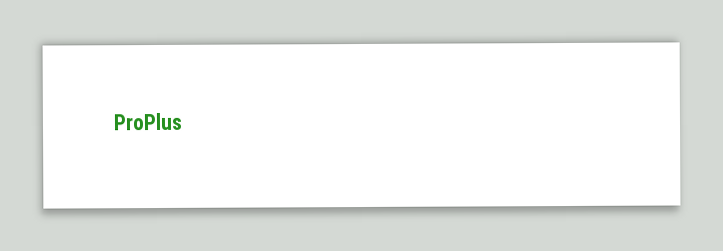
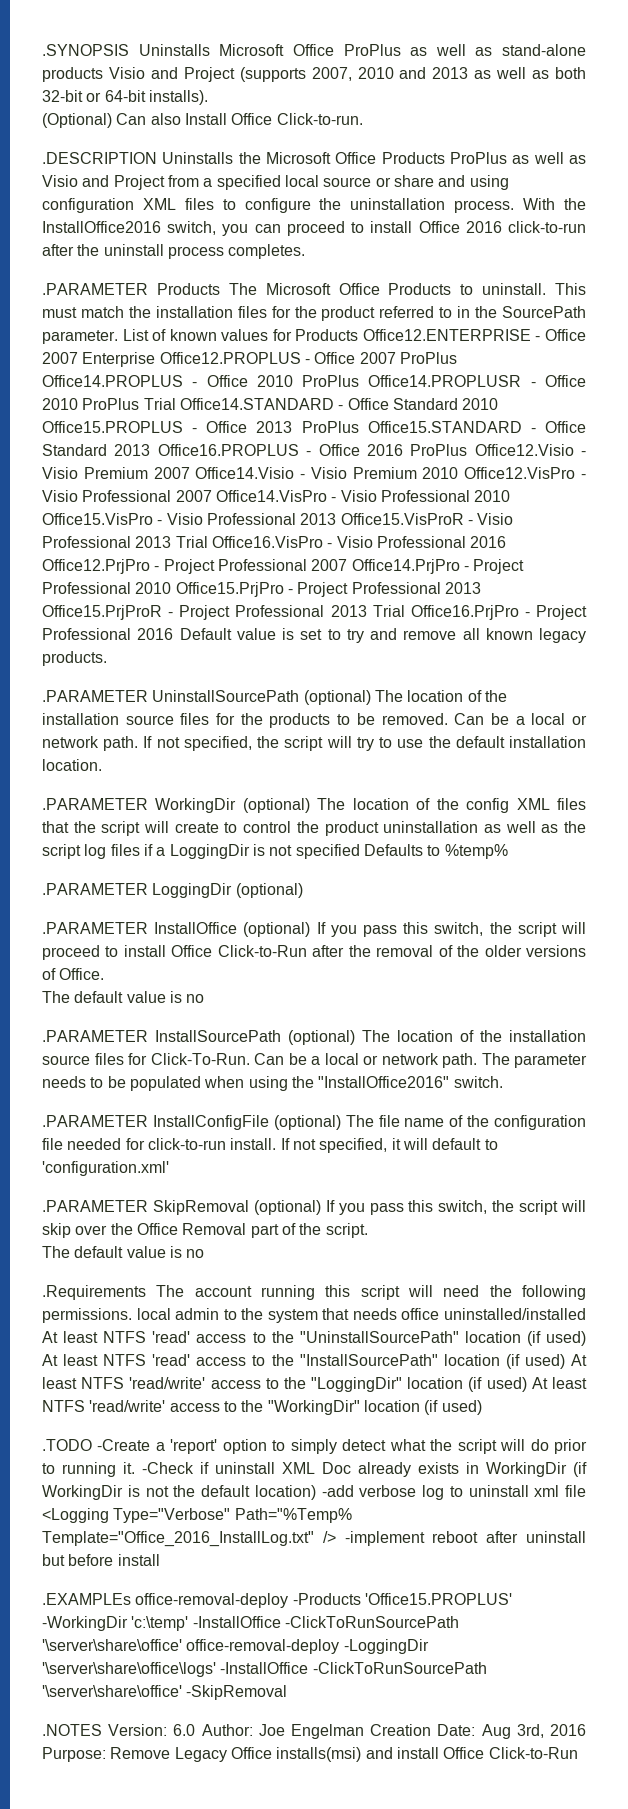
[113,112,183,131] ProPlus -> [42,44,586,56] [42,67,587,82] [42,90,208,105] [42,113,363,128] [42,152,586,164] [42,175,509,190] [42,198,587,213] [42,221,586,236] [42,244,306,259] [42,283,586,295] [42,306,586,321] [42,329,586,344] [42,352,457,367] [42,375,586,387] [42,398,499,410] [42,421,586,433] [42,444,586,456] [42,467,586,479] [42,490,511,502] [42,513,514,525] [42,536,507,548] [42,559,525,574] [42,582,481,597] [42,605,587,620] [42,628,586,643] [42,651,107,666] [42,690,507,705] [42,713,587,728] [42,736,586,751] [42,759,102,771] [42,798,587,813] [42,821,587,836] [42,844,508,859] [42,883,303,898] [42,922,586,937] [42,945,586,960] [42,968,105,980] [42,991,205,1003] [42,1030,586,1045] [42,1053,587,1068] [42,1076,503,1091] [42,1115,586,1130] [42,1138,498,1153] [42,1161,169,1176] [42,1200,586,1215] [42,1223,368,1238] [42,1246,205,1258] [42,1285,586,1300] [42,1308,586,1323] [42,1331,586,1346] [42,1354,587,1369] [42,1377,587,1392] [42,1400,482,1415] [42,1439,587,1454] [42,1462,587,1477] [42,1485,586,1500] [42,1508,352,1523] [42,1531,586,1547] [42,1554,160,1566] [42,1593,512,1608] [42,1616,459,1631] [42,1639,429,1654] [42,1662,487,1677] [42,1685,288,1700] [42,1724,586,1739] [42,1747,578,1762] .SYNOPSIS Uninstalls Microsoft Office ProPlus as well as stand-alone products Visio and Project (supports 2007, 2010 and 2013 as well as both 32-bit or 64-bit installs). // (Optional) Can also Install Office Click-to-run. // .DESCRIPTION Uninstalls the Microsoft Office Products ProPlus as well as Visio and Project from a specified local source or share and using configuration XML files to configure the uninstallation process. With the InstallOffice2016 switch, you can proceed to install Office 2016 click-to-run after the uninstall process completes. // .PARAMETER Products The Microsoft Office Products to uninstall. This must match the installation files for the product referred to in the SourcePath parameter. List of known values for Products Office12.ENTERPRISE - Office 2007 Enterprise Office12.PROPLUS - Office 2007 ProPlus Office14.PROPLUS - Office 2010 ProPlus Office14.PROPLUSR - Office 2010 ProPlus Trial Office14.STANDARD - Office Standard 2010 Office15.PROPLUS - Office 2013 ProPlus Office15.STANDARD - Office Standard 2013 Office16.PROPLUS - Office 2016 ProPlus Office12.Visio - Visio Premium 2007 Office14.Visio - Visio Premium 2010 Office12.VisPro - Visio Professional 2007 Office14.VisPro - Visio Professional 2010 Office15.VisPro - Visio Professional 2013 Office15.VisProR - Visio Professional 2013 Trial Office16.VisPro - Visio Professional 2016 Office12.PrjPro - Project Professional 2007 Office14.PrjPro - Project Professional 2010 Office15.PrjPro - Project Professional 2013 Office15.PrjProR - Project Professional 2013 Trial Office16.PrjPro - Project Professional 2016 Default value is set to try and remove all known legacy products. // .PARAMETER UninstallSourcePath (optional) The location of the installation source files for the products to be removed. Can be a local or network path. If not specified, the script will try to use the default installation location. // .PARAMETER WorkingDir (optional) The location of the config XML files that the script will create to control the product uninstallation as well as the script log files if a LoggingDir is not specified Defaults to %temp% // .PARAMETER LoggingDir (optional) // .PARAMETER InstallOffice (optional) If you pass this switch, the script will proceed to install Office Click-to-Run after the removal of the older versions of Office. // The default value is no // .PARAMETER InstallSourcePath (optional) The location of the installation source files for Click-To-Run. Can be a local or network path. The parameter needs to be populated when using the "InstallOffice2016" switch. // .PARAMETER InstallConfigFile (optional) The file name of the configuration file needed for click-to-run install. If not specified, it will default to 'configuration.xml' // .PARAMETER SkipRemoval (optional) If you pass this switch, the script will skip over the Office Removal part of the script. // The default value is no // .Requirements The account running this script will need the following permissions. local admin to the system that needs office uninstalled/installed At least NTFS 'read' access to the "UninstallSourcePath" location (if used) At least NTFS 'read' access to the "InstallSourcePath" location (if used) At least NTFS 'read/write' access to the "LoggingDir" location (if used) At least NTFS 'read/write' access to the "WorkingDir" location (if used) // .TODO -Create a 'report' option to simply detect what the script will do prior to running it. -Check if uninstall XML Doc already exists in WorkingDir (if WorkingDir is not the default location) -add verbose log to uninstall xml file <Logging Type="Verbose" Path="%Temp% Template="Office_2016_InstallLog.txt" /> -implement reboot after uninstall but before install // .EXAMPLEs office-removal-deploy -Products 'Office15.PROPLUS' -WorkingDir 'c:\temp' -InstallOffice -ClickToRunSourcePath '\server\share\office' office-removal-deploy -LoggingDir '\server\share\office\logs' -InstallOffice -ClickToRunSourcePath '\server\share\office' -SkipRemoval // .NOTES Version: 6.0 Author: Joe Engelman Creation Date: Aug 3rd, 2016 Purpose: Remove Legacy Office installs(msi) and install Office Click-to-Run

